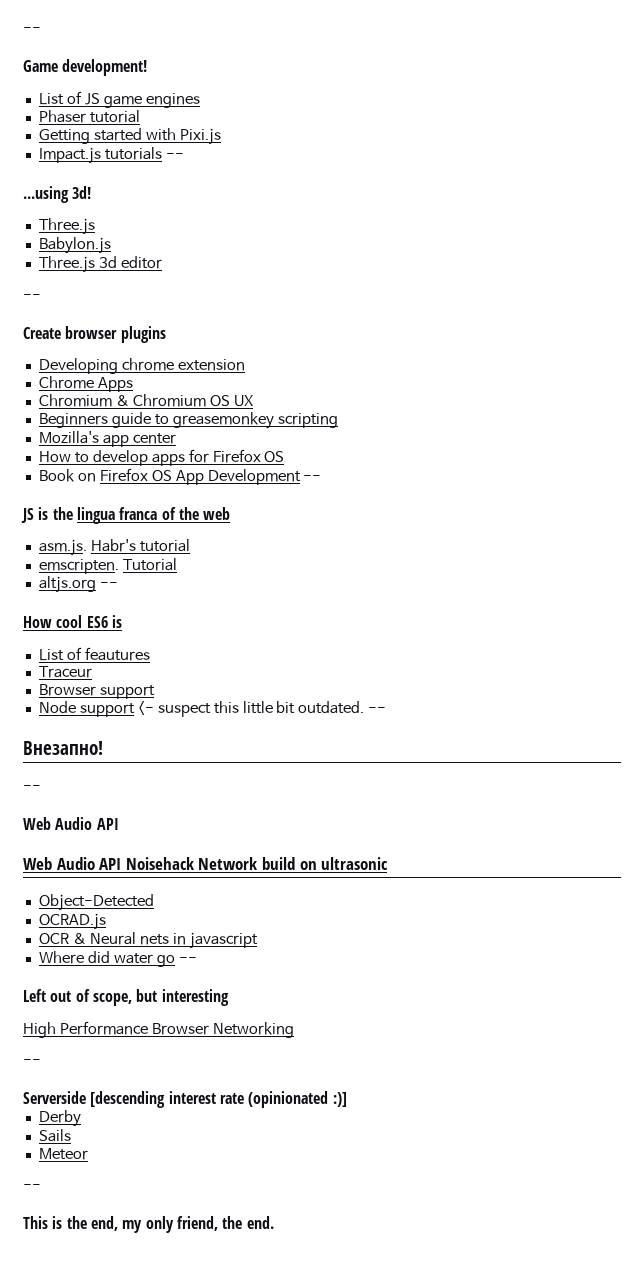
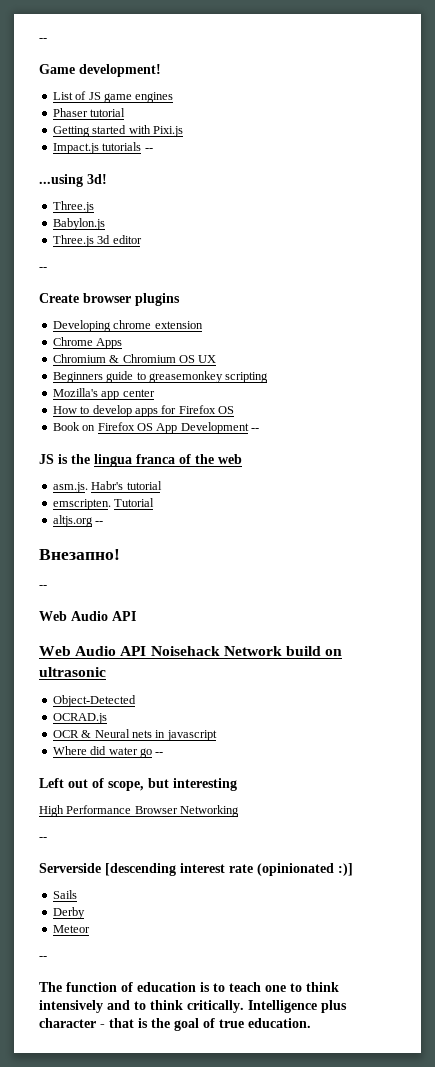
[23,615,122,628] [38,647,150,661] [38,666,92,678] [38,684,155,699] [38,701,387,717] // How cool ES6 is // List of feautures // Traceur // Browser support // Node support <- suspect this little bit outdated. -- -> (104, 522) none
(347, 1099) none -> [52,890,77,899] // Sails
[38,1129,71,1142] // Sails -> (85, 913) none
[23,1216,274,1233] This is the end, my only friend, the end. -> [39,982,339,992] [39,1000,347,1013] [39,1018,311,1031] The function of education is to teach one to think intensively and to think critically. Intelligence plus character - that is the goal of true education.

